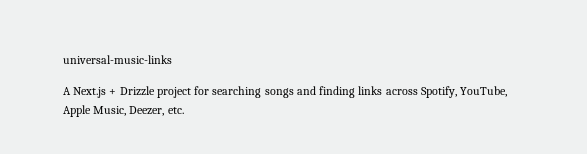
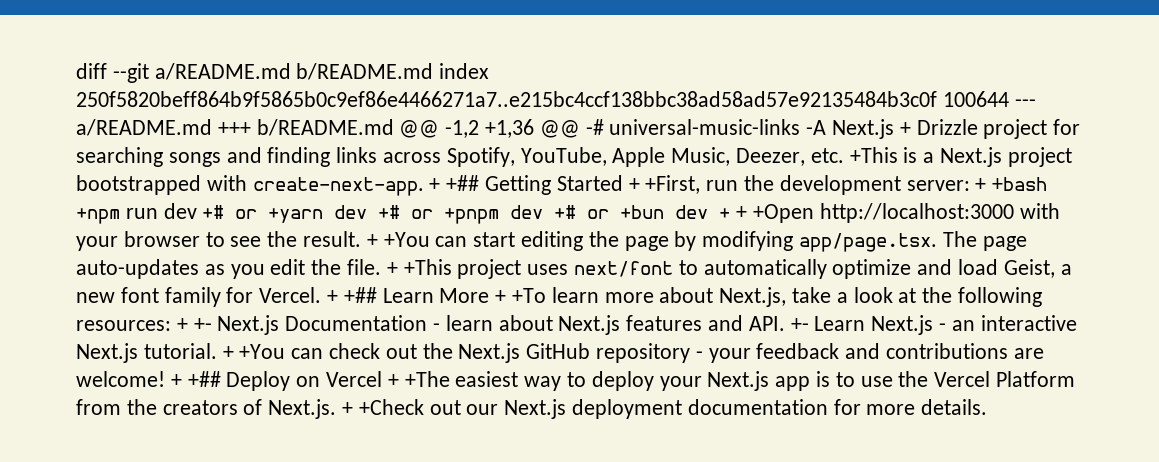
(63, 59) none -> [76,63,490,83] [76,91,1036,107] [76,119,604,138] diff --git a/README.md b/README.md index 250f5820beff864b9f5865b0c9ef86e4466271a7..e215bc4ccf138bbc38ad58ad57e92135484b3c0f 100644 --- a/README.md +++ b/README.md @@ -1,2 +1,36 @@ -#
[63,87,71,95] // A -> [806,120,827,135] -A
(184, 110) none -> [849,147,1072,167] [76,175,1048,196] [76,203,1060,224] [76,231,1027,252] [76,259,1072,279] [76,287,1043,307] [76,315,1077,335] [76,343,1044,363] [76,371,1076,391] [76,399,988,419] +This is a Next.js project bootstrapped with create-next-app. + +## Getting Started + +First, run the development server: + +bash +npm run dev +# or +yarn dev +# or +pnpm dev +# or +bun dev + + +Open http://localhost:3000 with your browser to see the result. + +You can start editing the page by modifying app/page.tsx. The page auto-updates as you edit the file. + +This project uses next/font to automatically optimize and load Geist, a new font family for Vercel. + +## Learn More + +To learn more about Next.js, take a look at the following resources: + +- Next.js Documentation - learn about Next.js features and API. +- Learn Next.js - an interactive Next.js tutorial. + +You can check out the Next.js GitHub repository - your feedback and contributions are welcome! + +## Deploy on Vercel + +The easiest way to deploy your Next.js app is to use the Vercel Platform from the creators of Next.js. + +Check out our Next.js deployment documentation for more details.

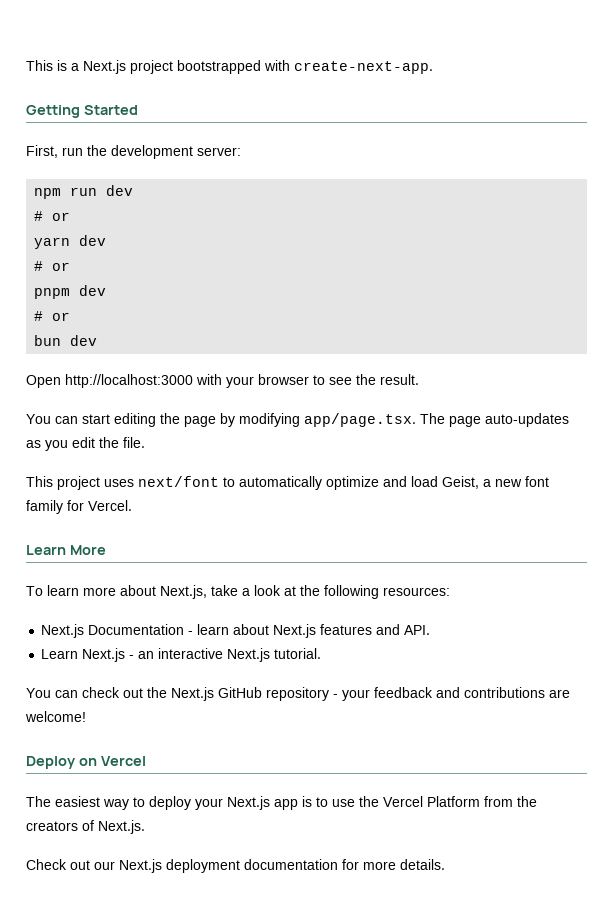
[76,63,490,83] [76,91,1036,107] [76,119,1081,139] [76,147,898,167] diff --git a/README.md b/README.md index 250f5820beff864b9f5865b0c9ef86e4466271a7..e215bc4ccf138bbc38ad58ad57e92135484b3c0f 100644 --- a/README.md +++ b/README.md @@ -1,2 +1,36 @@ -# universal-music-links -A Next.js + Drizzle project for searching songs and finding links across Spotify, YouTube, Apple Music, Deezer, etc. +This -> [26,60,53,71] This
[429,175,480,191] + +## -> (433, 67) //
[628,175,701,194] + +First, -> [26,145,58,158] // First,
[975,177,1048,191] [76,208,120,224] + +bash +npm -> [34,188,62,199] // npm
[202,204,815,224] +# or +yarn dev +# or +pnpm dev +# or +bun dev + + +Open -> [34,211,71,221] [34,235,107,249] [34,261,71,271] [34,285,107,299] [34,311,71,321] [34,335,98,346] [26,375,61,388] // # or // yarn dev // # or // pnpm dev // # or // bun dev // Open
[366,232,430,247] + +You -> [26,414,51,424] // You
[386,259,452,275] + +This -> [26,476,53,487] // This
[327,287,377,303] + +## -> (132, 505) //
[495,288,547,303] + +To -> [26,586,43,596] // To
[176,318,212,331] + +- -> (450, 591) //
[790,318,809,331] +- -> (431, 630) //
[222,344,286,359] + +You -> [26,688,51,698] // You
[170,371,221,387] + +## -> (86, 716) //
[387,371,450,387] + +The -> [26,796,51,807] // The
[342,399,424,415] + +Check -> [26,859,67,870] // Check

